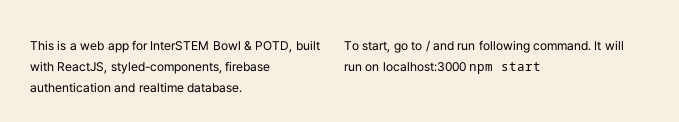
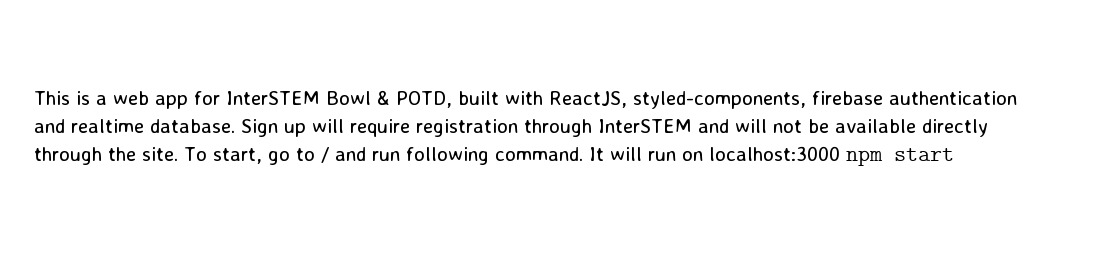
(243, 88) // -> [241,119,988,137] [34,147,178,165] Sign up will require registration through InterSTEM and will not be available directly through the site.

